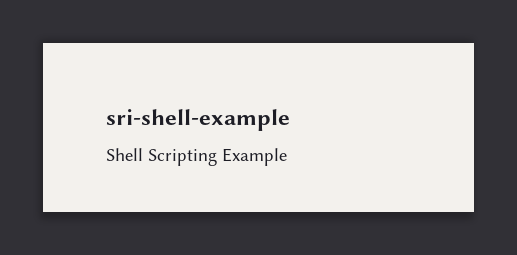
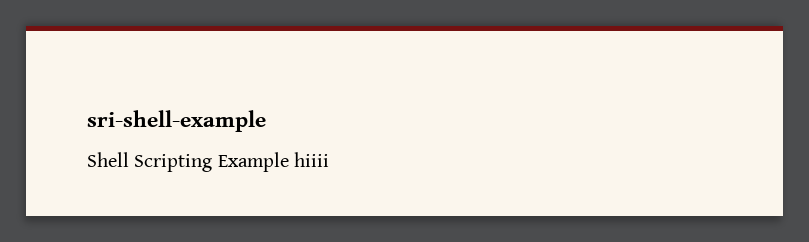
(287, 157) none -> [293,152,329,167] hiiii

